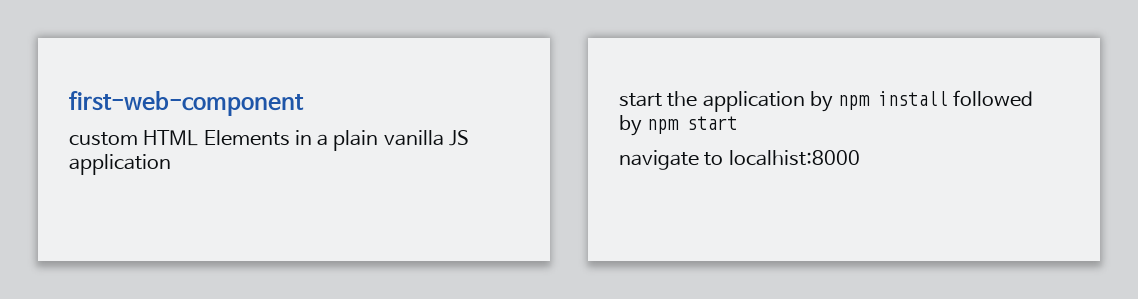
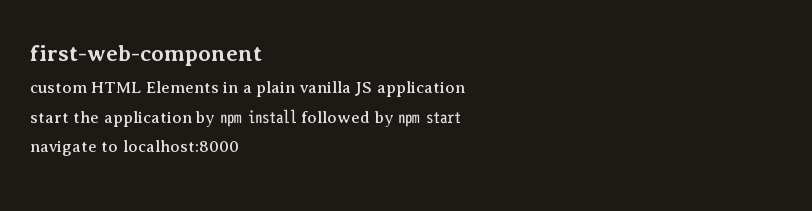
[728,150,860,166] localhist:8000 -> [122,140,239,152] localhost:8000

